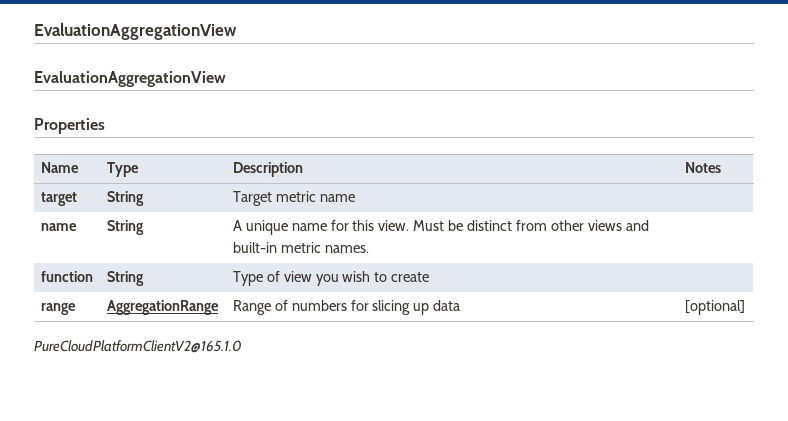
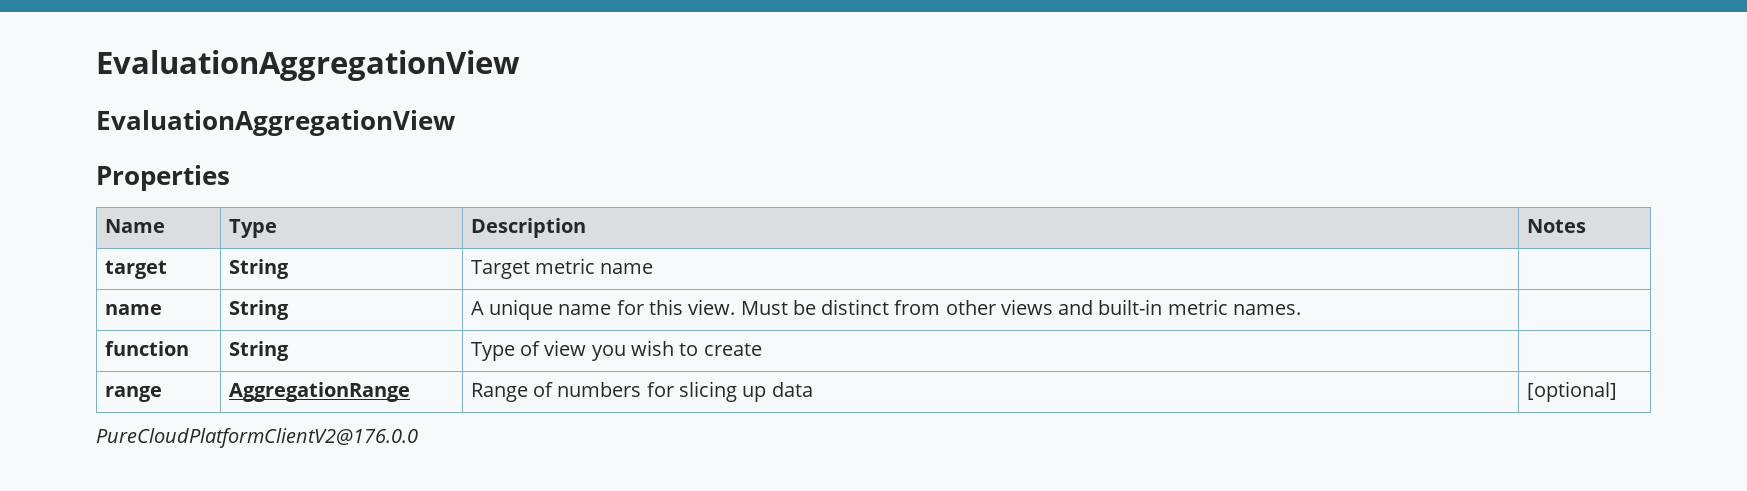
[34,340,242,353] PureCloudPlatformClientV2@165.1.0 -> [96,428,418,448] PureCloudPlatformClientV2@176.0.0

